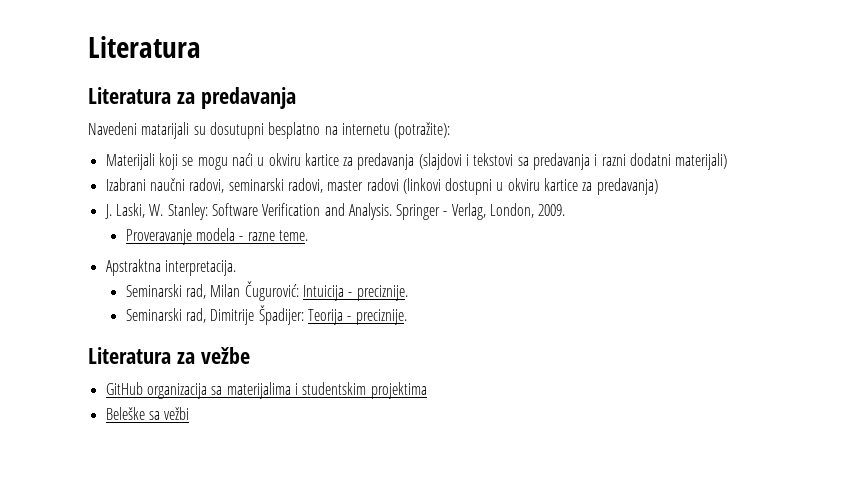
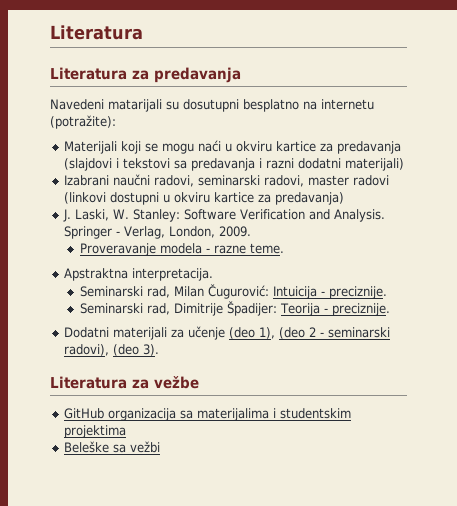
(407, 317) none -> [64,326,391,340] [64,344,160,356] // Dodatni materijali za učenje (deo 1), (deo 2 - seminarski radovi), (deo 3).

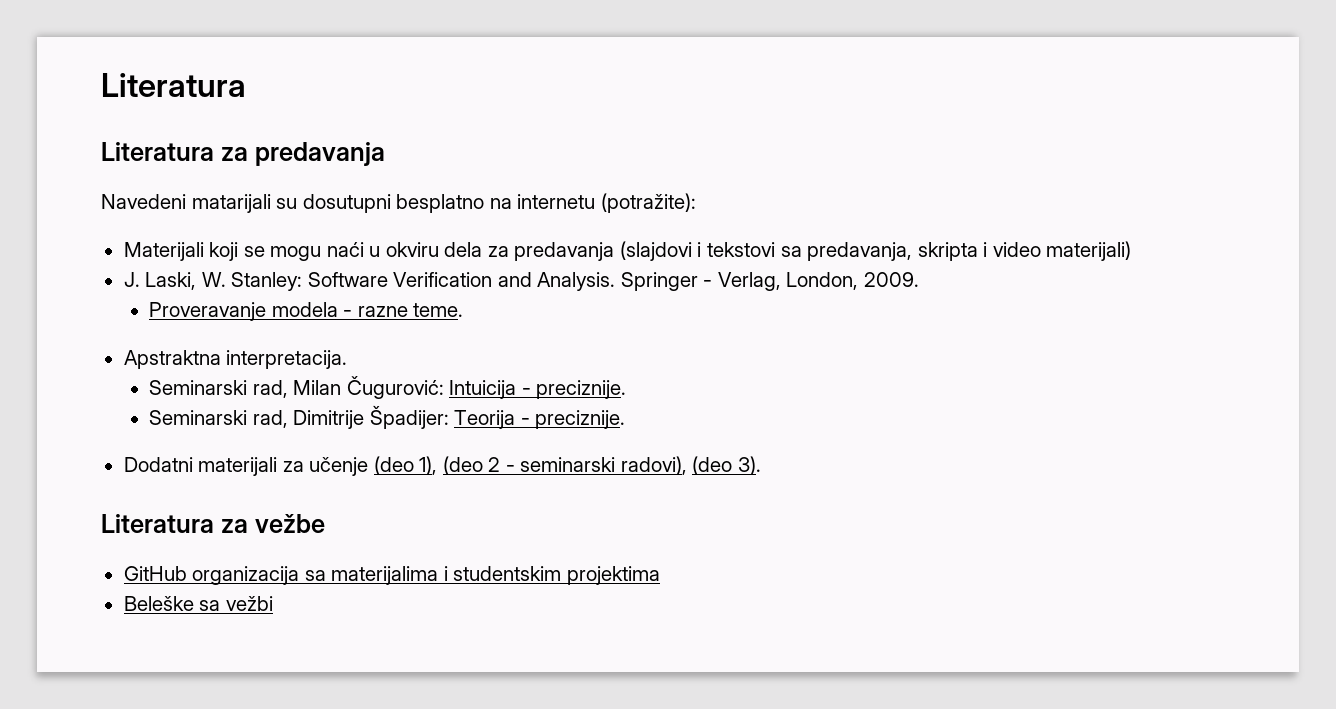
[276,141,317,152] kartice -> [444,242,483,257] dela
[191,158,405,171] [64,174,390,187] [64,192,345,205] predavanja i razni dodatni materijali) // Izabrani naučni radovi, seminarski radovi, master radovi (linkovi dostupni u okviru kartice za predavanja) -> [807,241,1132,261] predavanja, skripta i video materijali)

